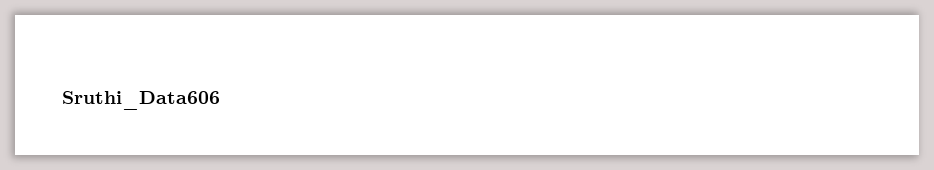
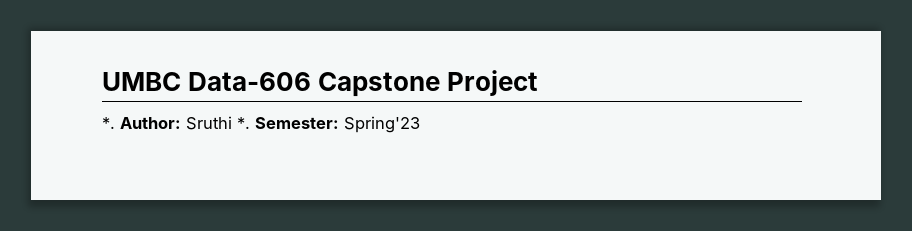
[62,91,220,110] Sruthi_Data606 -> [102,70,539,97] [102,116,420,133] UMBC Data-606 Capstone Project // *. Author: Sruthi *. Semester: Spring'23

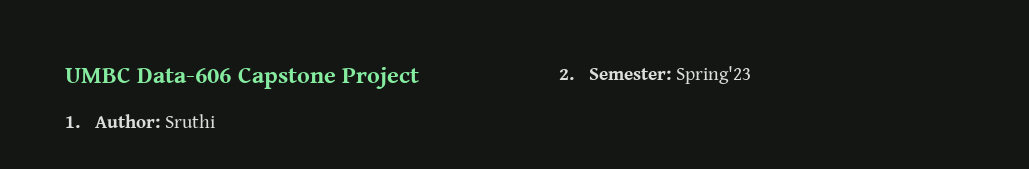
[102,117,115,129] *. -> [65,116,80,128] 1.
[237,117,250,129] *. -> [559,69,574,80] // 2.

